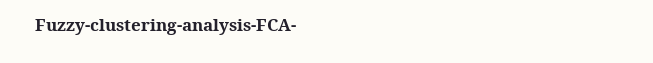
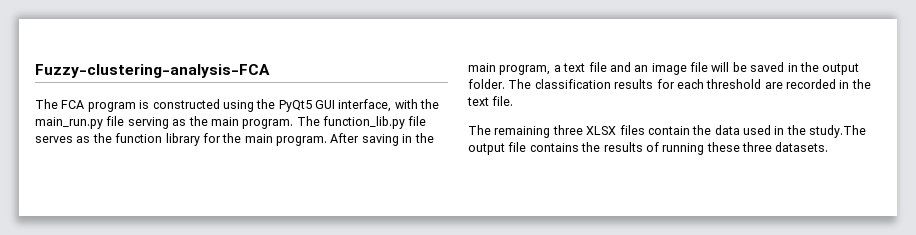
[35,19,296,35] Fuzzy-clustering-analysis-FCA- -> [35,64,270,78] [35,99,440,112] [35,116,427,129] [35,133,434,146] [468,62,860,75] [468,79,871,89] [467,96,514,106] [468,125,867,138] [468,142,829,155] Fuzzy-clustering-analysis-FCA // The FCA program is constructed using the PyQt5 GUI interface, with the main_run.py file serving as the main program. The function_lib.py file serves as the function library for the main program. After saving in the main program, a text file and an image file will be saved in the output folder. The classification results for each threshold are recorded in the text file. // The remaining three XLSX files contain the data used in the study.The output file contains the results of running these three datasets.

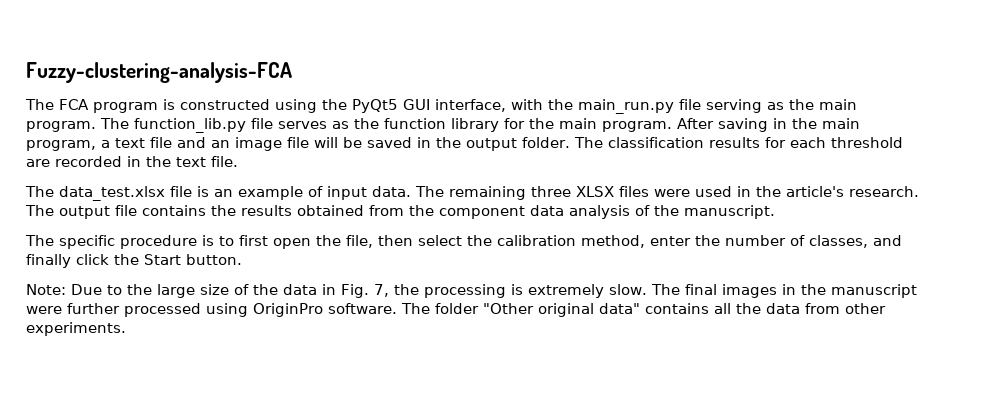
[494,125,867,138] remaining three XLSX files contain the data used in the study.The -> [59,186,919,201] [25,205,54,216] data_test.xlsx file is an example of input data. The remaining three XLSX files were used in the article's research. The
[645,142,829,155] of running these three datasets. -> [297,205,775,219] [25,235,902,249] [26,254,242,268] [26,284,917,298] [26,303,886,317] [26,322,126,336] obtained from the component data analysis of the manuscript. // The specific procedure is to first open the file, then select the calibration method, enter the number of classes, and finally click the Start button. // Note: Due to the large size of the data in Fig. 7, the processing is extremely slow. The final images in the manuscript were further processed using OriginPro software. The folder "Other original data" contains all the data from other experiments.

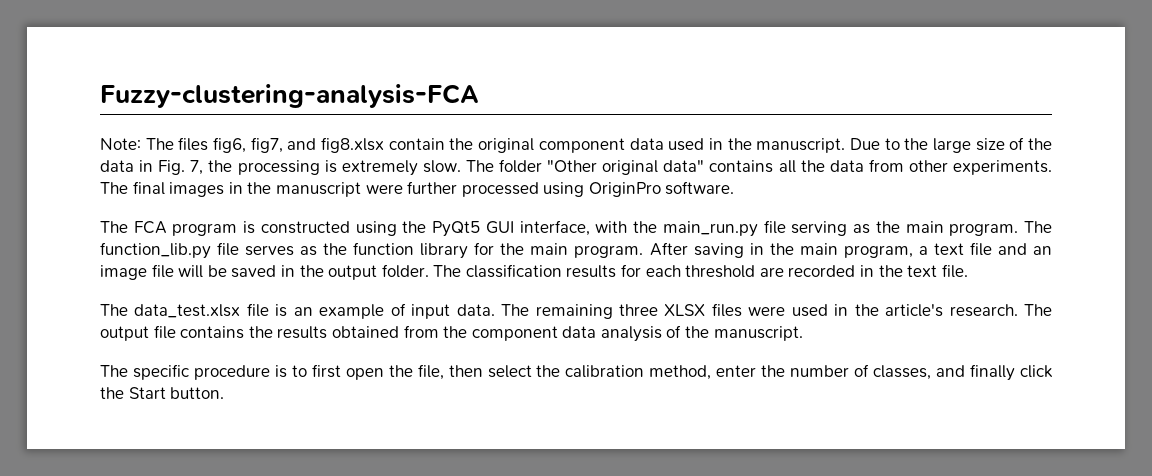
(292, 72) none -> [100,137,1052,153] [100,159,1053,176] [100,181,735,197] // Note: The files fig6, fig7, and fig8.xlsx contain the original component data used in the manuscript. Due to the large size of the data in Fig. 7, the processing is extremely slow. The folder "Other original data" contains all the data from other experiments. The final images in the manuscript were further processed using OriginPro software.
[26,284,917,298] [26,303,886,317] [26,322,126,336] // Note: Due to the large size of the data in Fig. 7, the processing is extremely slow. The final images in the manuscript were further processed using OriginPro software. The folder "Other original data" contains all the data from other experiments. -> (225, 393) none

